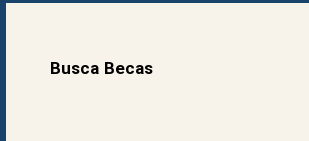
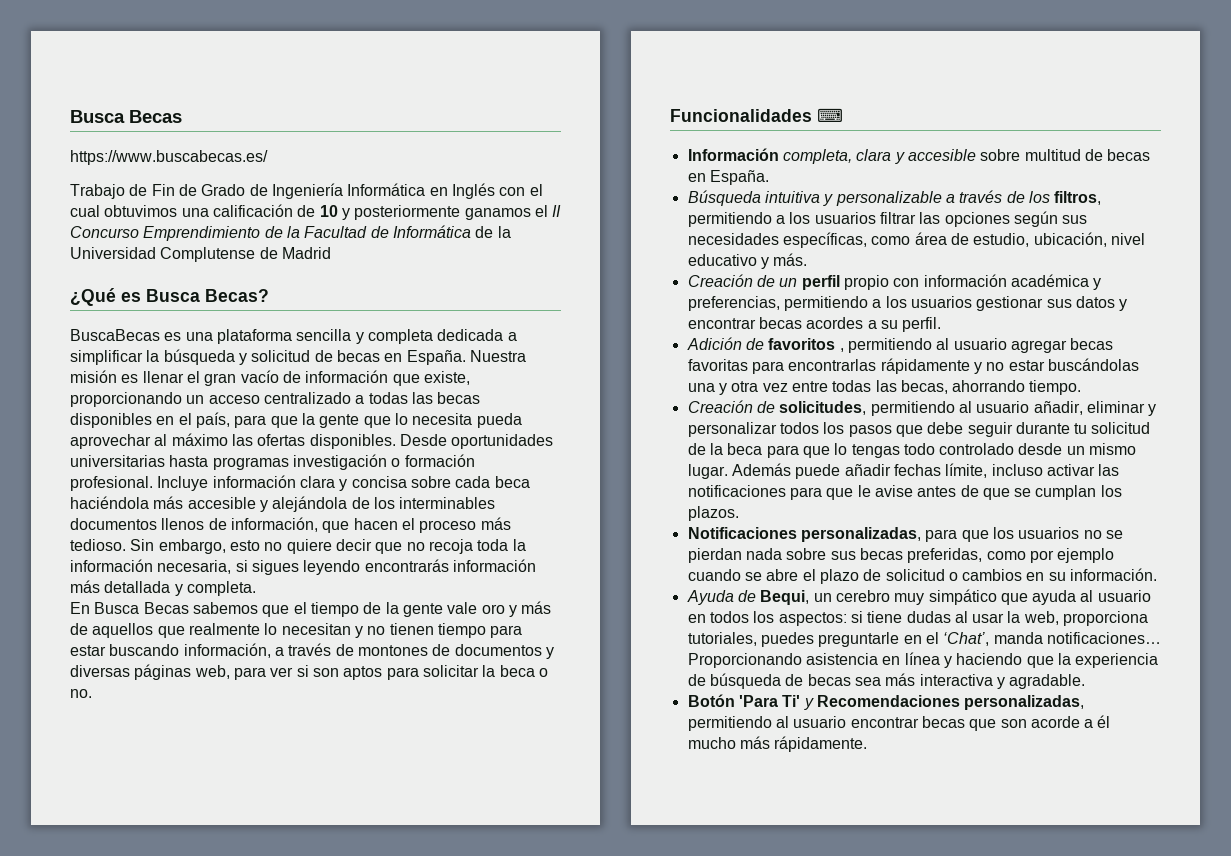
[50,62,153,74] Busca Becas -> [70,110,182,123] [70,150,268,165] [70,183,543,199] [70,204,562,220] [70,225,511,241] [70,247,331,262] [70,288,269,306] [70,329,517,344] [70,349,526,365] [70,370,470,386] [70,392,481,407] [70,412,522,428] [70,433,554,449] [70,454,475,470] [70,475,530,491] [70,496,496,512] [70,517,511,533] [70,539,526,554] [70,559,536,575] [70,580,256,596] [70,601,552,617] [70,623,523,638] [70,643,554,659] [70,664,548,680] [70,689,92,698] [670,108,843,122] [687,148,1151,164] [687,170,769,185] [687,190,1102,206] [687,211,1088,227] [687,232,1145,248] [687,253,808,269] [687,274,1102,290] [687,296,1128,311] [687,317,942,332] [686,337,1114,353] [687,358,1139,374] [687,380,1082,395] [687,400,1157,416] [687,422,1151,437] [687,443,1137,458] [687,463,1120,479] [687,485,1122,500] [687,506,739,521] [687,527,1123,542] [687,548,1115,563] [687,568,1158,584] [686,589,1151,605] [687,611,1149,626] [687,632,1161,647] [687,652,1159,668] [687,673,1086,689] [687,694,1085,710] [687,715,1111,731] [687,736,868,752] Busca Becas // https://www.buscabecas.es/ // Trabajo de Fin de Grado de Ingeniería Informática en Inglés con el cual obtuvimos una calificación de 10 y posteriormente ganamos el II Concurso Emprendimiento de la Facultad de Informática de la Universidad Complutense de Madrid // ¿Qué es Busca Becas? // BuscaBecas es una plataforma sencilla y completa dedicada a simplificar la búsqueda y solicitud de becas en España. Nuestra misión es llenar el gran vacío de información que existe, proporcionando un acceso centralizado a todas las becas disponibles en el país, para que la gente que lo necesita pueda aprovechar al máximo las ofertas disponibles. Desde oportunidades universitarias hasta programas investigación o formación profesional. Incluye información clara y concisa sobre cada beca haciéndola más accesible y alejándola de los interminables documentos llenos de información, que hacen el proceso más tedioso. Sin embargo, esto no quiere decir que no recoja toda la información necesaria, si sigues leyendo encontrarás información más detallada y completa. // En Busca Becas sabemos que el tiempo de la gente vale oro y más de aquellos que realmente lo necesitan y no tienen tiempo para estar buscando información, a través de montones de documentos y diversas páginas web, para ver si son aptos para solicitar la beca o no. // Funcionalidades ⌨ // Información completa, clara y accesible sobre multitud de becas en España. // Búsqueda intuitiva y personalizable a través de los filtros, permitiendo a los usuarios filtrar las opciones según sus necesidades específicas, como área de estudio, ubicación, nivel educativo y más. // Creación de un perfil propio con información académica y preferencias, permitiendo a los usuarios gestionar sus datos y encontrar becas acordes a su perfil. // Adición de favoritos , permitiendo al usuario agregar becas favoritas para encontrarlas rápidamente y no estar buscándolas una y otra vez entre todas las becas, ahorrando tiempo. // Creación de solicitudes, permitiendo al usuario añadir, eliminar y personalizar todos los pasos que debe seguir durante tu solicitud de la beca para que lo tengas todo controlado desde un mismo lugar. Además puede añadir fechas límite, incluso activar las notificaciones para que le avise antes de que se cumplan los plazos. // Notificaciones personalizadas, para que los usuarios no se pierdan nada sobre sus becas preferidas, como por ejemplo cuando se abre el plazo de solicitud o cambios en su información. // Ayuda de Bequi, un cerebro muy simpático que ayuda al usuario en todos los aspectos: si tiene dudas al usar la web, proporciona tutoriales, puedes preguntarle en el ‘Chat’, manda notificaciones… Proporcionando asistencia en línea y haciendo que la experiencia de búsqueda de becas sea más interactiva y agradable. // Botón 'Para Ti' y Recomendaciones personalizadas, permitiendo al usuario encontrar becas que son acorde a él mucho más rápidamente.

